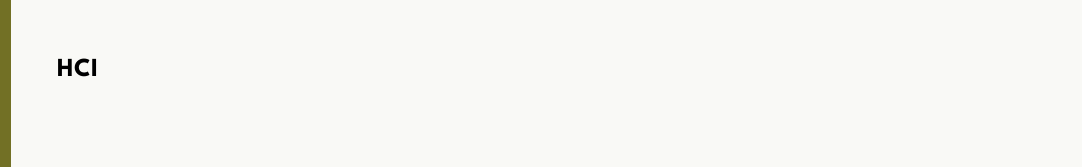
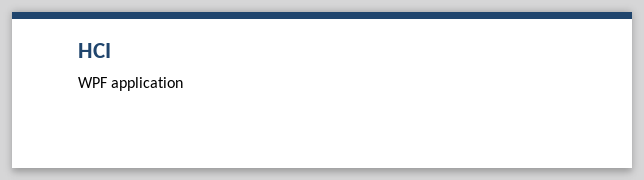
(98, 67) none -> [78,77,184,91] // WPF application

